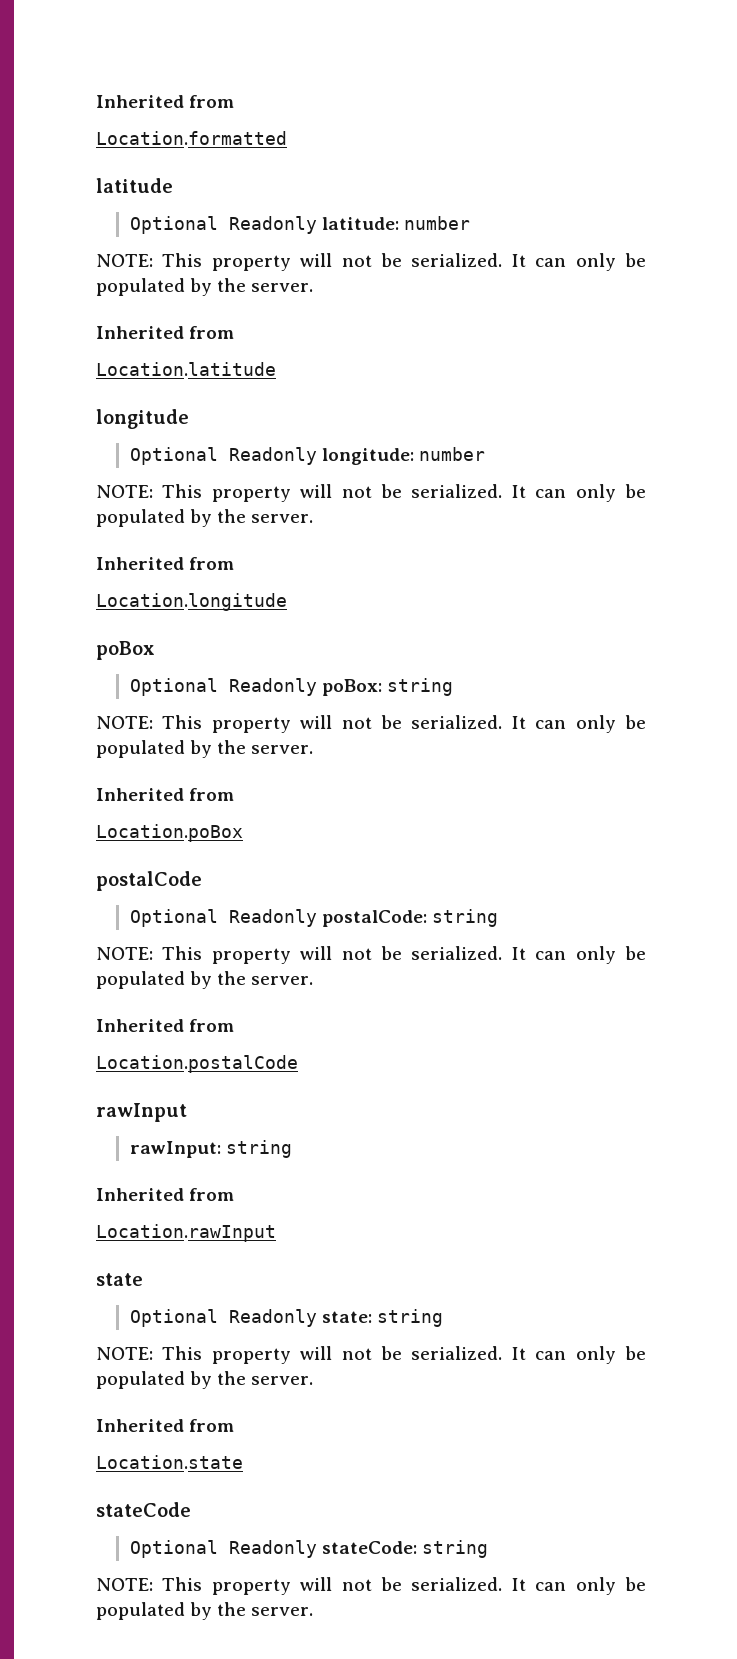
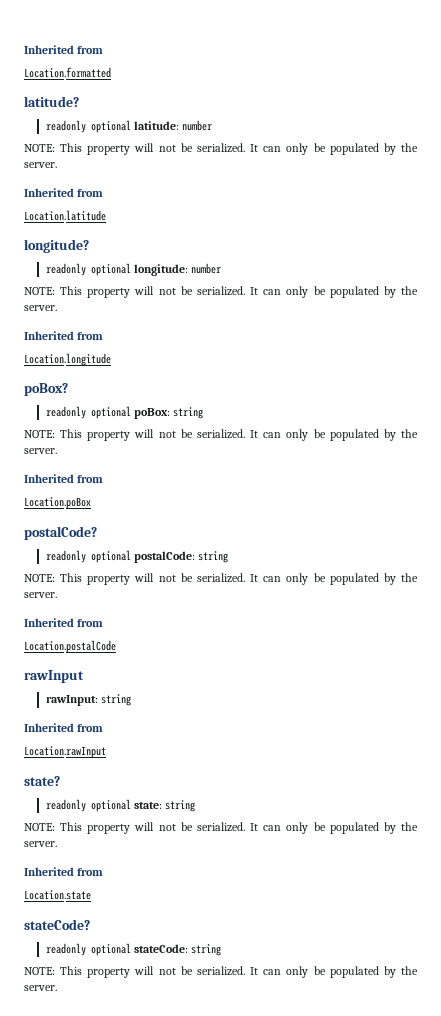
[96,178,173,193] [129,216,317,234] latitude // Optional Readonly -> [24,96,79,107] [45,120,131,133] latitude? // readonly optional
[96,409,189,429] [129,447,317,465] longitude // Optional Readonly -> [24,239,89,253] [45,263,131,276] longitude? // readonly optional
[96,641,155,660] [129,678,317,696] poBox // Optional Readonly -> [24,383,68,396] [45,406,131,419] poBox? // readonly optional
[96,871,202,891] [129,909,317,927] postalCode // Optional Readonly -> [24,526,97,540] [45,550,131,563] postalCode? // readonly optional
[96,1273,143,1286] [129,1309,317,1327] state // Optional Readonly -> [24,776,60,786] [45,799,131,812] state? // readonly optional
[96,1502,191,1517] [129,1540,317,1558] stateCode // Optional Readonly -> [24,919,90,930] [45,943,131,956] stateCode? // readonly optional

